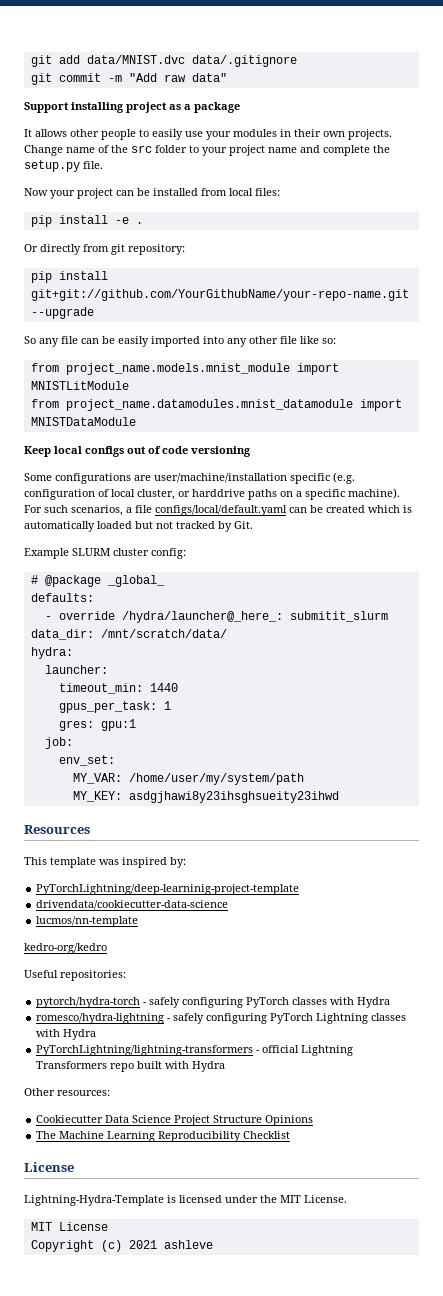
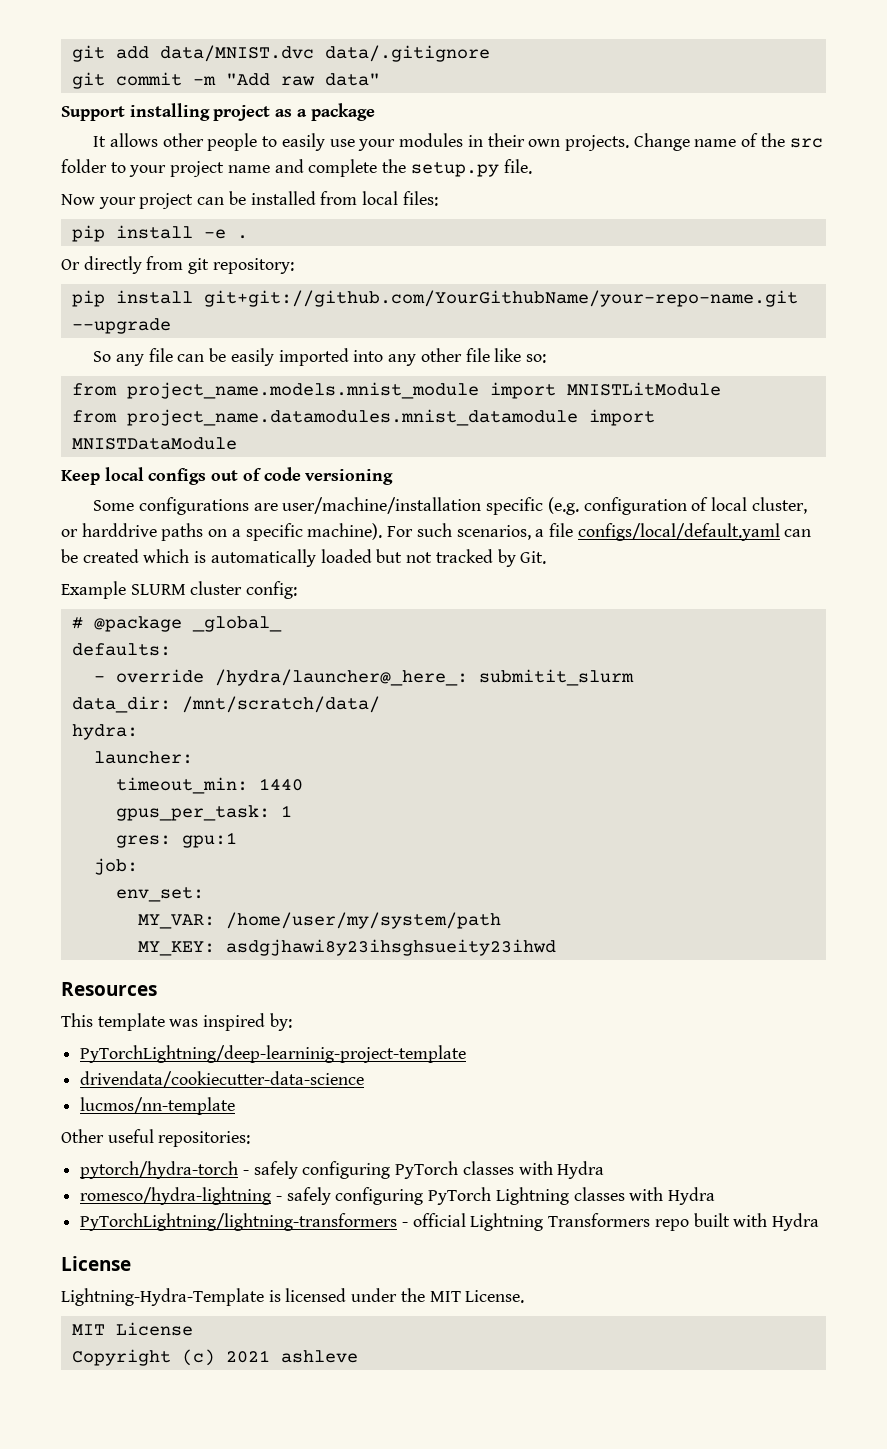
[24,943,107,954] [24,970,58,978] kedro-org/kedro // Useful -> [61,1129,154,1143] Other useful
[24,1088,110,1096] [36,1115,314,1126] [36,1131,291,1142] // Other resources: // Cookiecutter Data Science Project Structure Opinions // The Machine Learning Reproducibility Checklist -> (820, 1222) none

